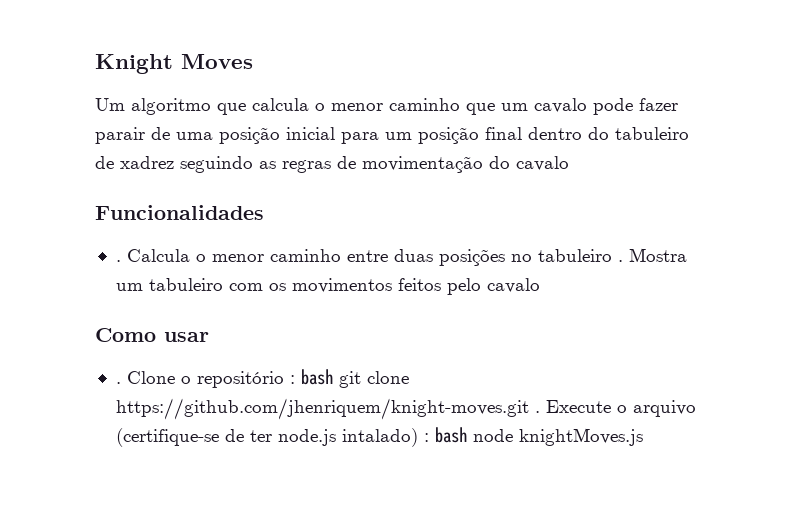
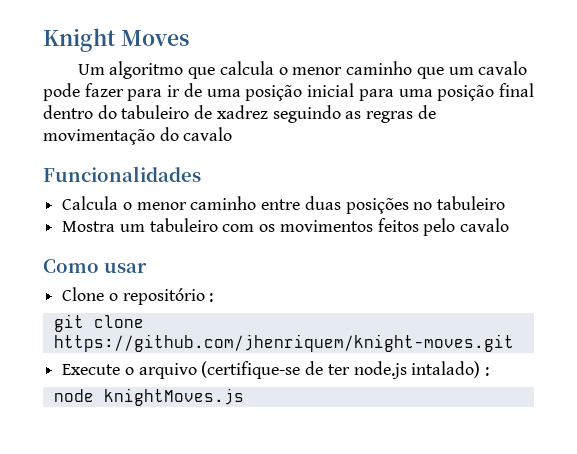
[95,127,145,144] parair -> [127,85,181,101] para ir
[385,132,412,140] um -> [398,89,433,97] uma
[115,260,121,262] . -> (201, 174) none
[617,260,623,262] . -> (506, 203) //
[115,382,121,384] . -> (147, 267) none
[300,369,333,385] bash -> (214, 297) //
[534,411,540,413] . -> (514, 343) //
[434,427,467,443] bash -> (490, 371) //

